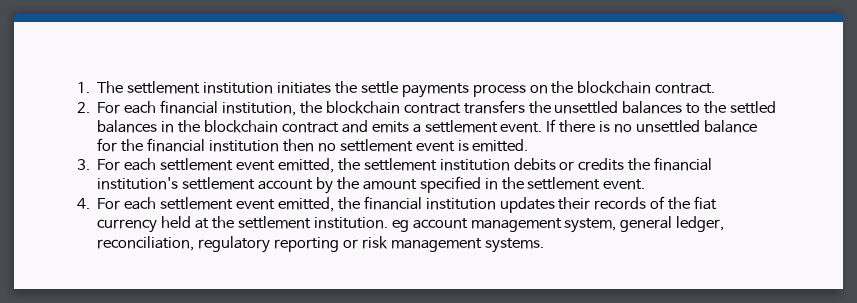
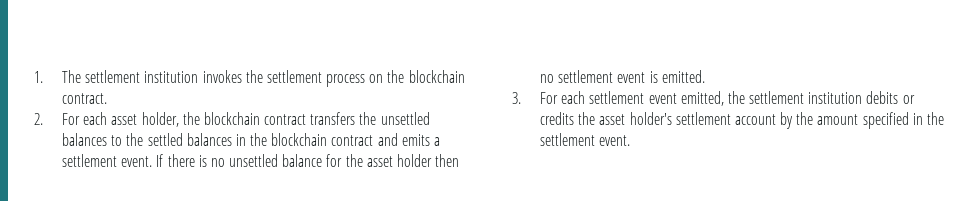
[276,81,469,98] initiates the settle payments -> [202,70,322,83] invokes the settlement
[160,100,296,116] financial institution, -> [111,112,179,127] asset holder,
[147,138,279,152] financial institution -> [366,154,433,167] asset holder
[654,157,713,171] [97,177,179,190] financial institution's -> [599,112,672,125] asset holder's
[77,196,718,213] [97,216,725,233] [97,236,544,253] // 4. For each settlement event emitted, the financial institution updates their records of the fiat currency held at the settlement institution. eg account management system, general ledger, reconciliation, regulatory reporting or risk management systems. -> (631, 140) none

